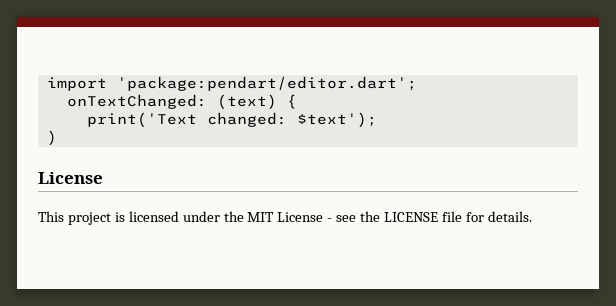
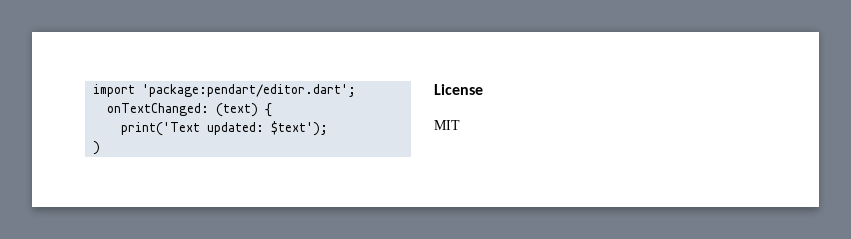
[206,112,287,127] changed: -> [207,122,265,135] updated:
[38,211,532,225] This project is licensed under the MIT License - see the LICENSE file for details. -> [434,120,460,130] MIT

